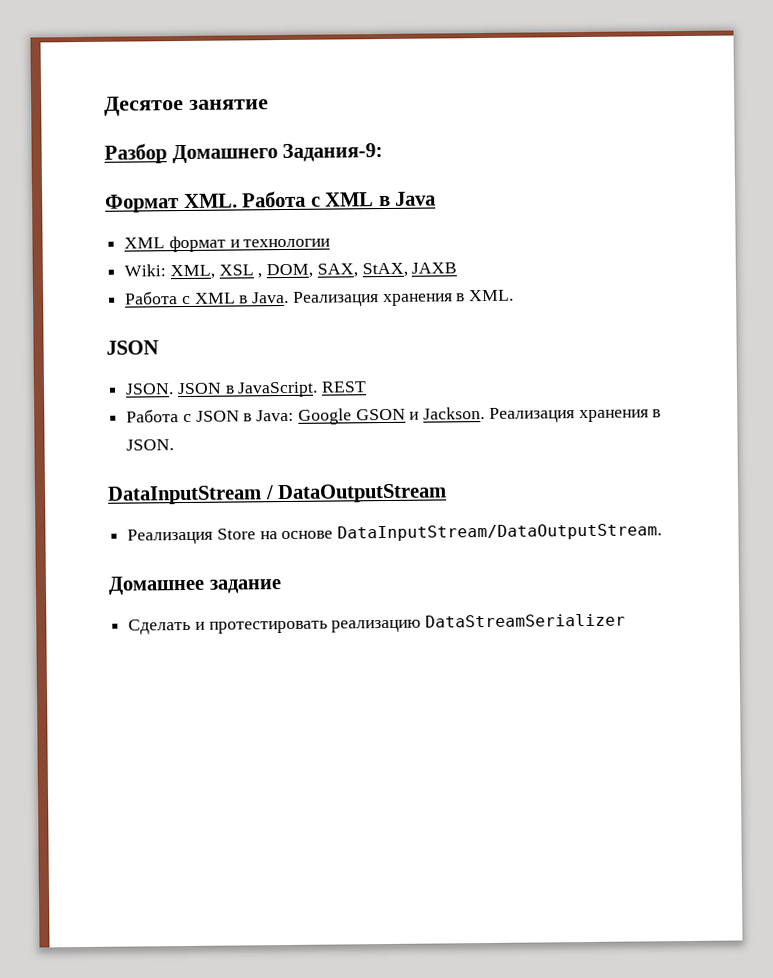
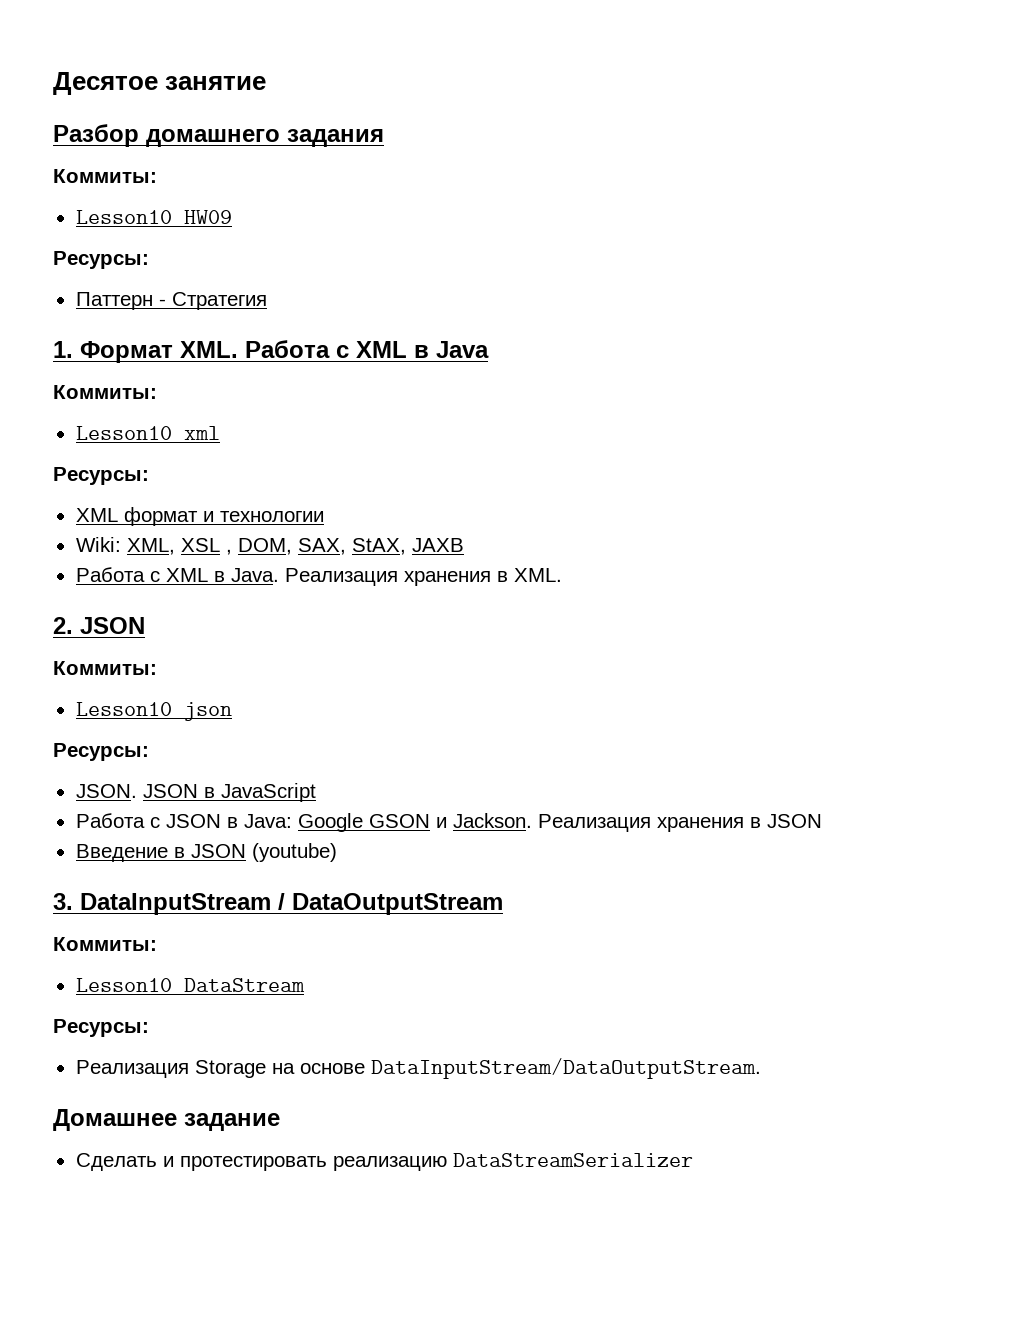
[171,143,384,164] Домашнего Задания-9: // -> [146,129,384,147] [53,169,157,183] [75,210,232,224] [53,251,149,269] [75,292,267,310] [53,341,73,358] домашнего задания // Коммиты: // Lesson10 HW09 // Ресурсы: // Паттерн - Стратегия // 1.
(437, 198) none -> [53,385,157,399] [75,426,220,440] [53,467,149,485] // Коммиты: // Lesson10 xml // Ресурсы:
[106,340,159,355] JSON -> [53,617,145,634] [53,661,157,675] [75,702,232,721] [53,743,149,761] 2. JSON // Коммиты: // Lesson10 json // Ресурсы:
[237,381,368,398] JavaScript. REST -> [220,783,316,802] JavaScript
[126,439,175,451] JSON. // -> [766,814,822,828] [75,843,337,862] [53,893,73,910] JSON // Введение в JSON (youtube) // 3.
[127,528,256,545] // Реализация Store -> [53,937,157,951] [75,978,305,992] [53,1019,149,1037] [75,1060,266,1078] // Коммиты: // Lesson10 DataStream // Ресурсы: // Реализация Storage

